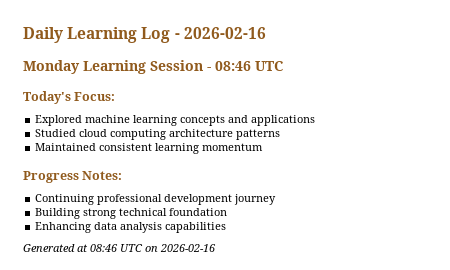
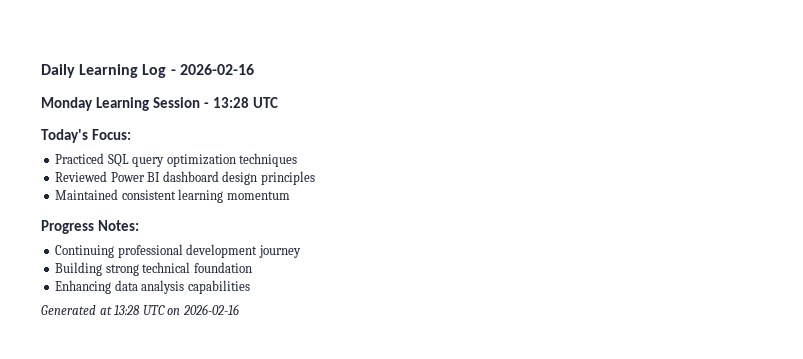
[215,61,251,71] 08:46 -> [213,97,250,108] 13:28
[35,115,316,126] [35,129,281,140] Explored machine learning concepts and applications // Studied cloud computing architecture patterns -> [55,153,298,167] [55,171,315,185] Practiced SQL query optimization techniques // Reviewed Power BI dashboard design principles
[90,244,118,252] 08:46 -> [114,305,141,315] 13:28

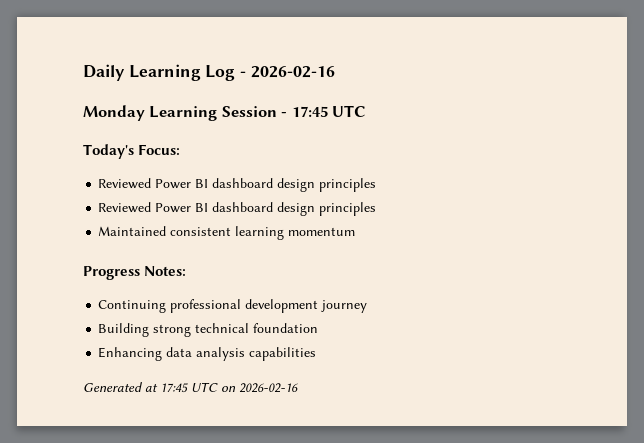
[213,97,250,108] 13:28 -> [291,106,328,117] 17:45
[55,153,298,167] Practiced SQL query optimization techniques -> [98,178,377,192] Reviewed Power BI dashboard design principles
[114,305,141,315] 13:28 -> [160,383,188,393] 17:45

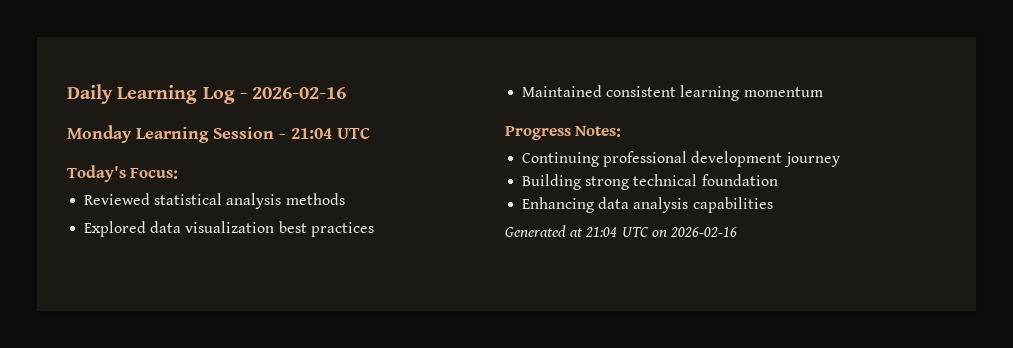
[291,106,328,117] 17:45 -> [291,128,332,139] 21:04
[155,178,377,192] [98,202,377,216] Power BI dashboard design principles // Reviewed Power BI dashboard design principles -> [154,193,345,209] [84,221,374,237] statistical analysis methods // Explored data visualization best practices
[160,383,188,393] 17:45 -> [585,227,618,237] 21:04

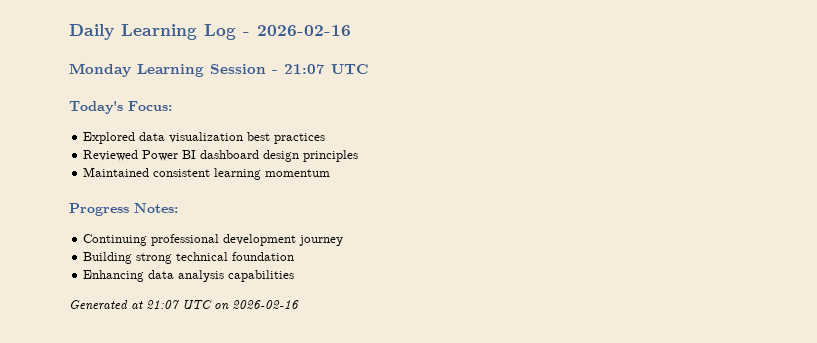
[291,128,332,139] 21:04 -> [284,64,325,74] 21:07
[84,193,345,209] // Reviewed statistical analysis methods -> (172, 106) none
(374, 229) none -> [83,150,359,162] // Reviewed Power BI dashboard design principles
[585,227,618,237] 21:04 -> [146,300,180,309] 21:07

